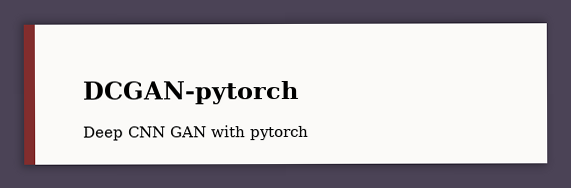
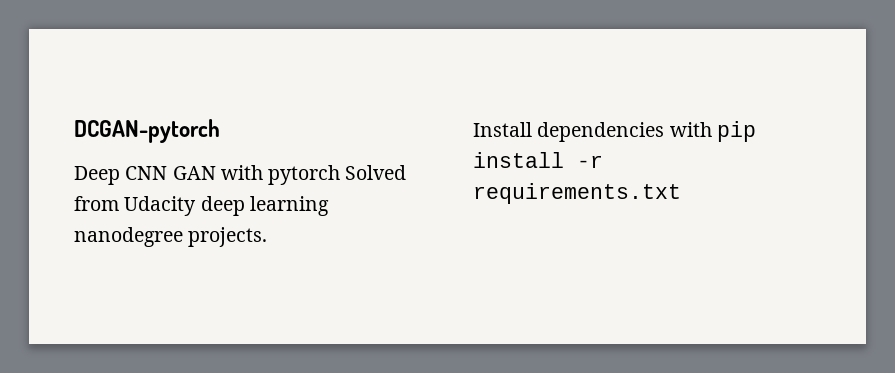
(309, 133) none -> [345,165,407,180] [74,196,329,216] [74,227,268,247] [473,121,756,142] [473,152,603,168] [473,183,681,204] Solved from Udacity deep learning nanodegree projects. // Install dependencies with pip install -r requirements.txt

